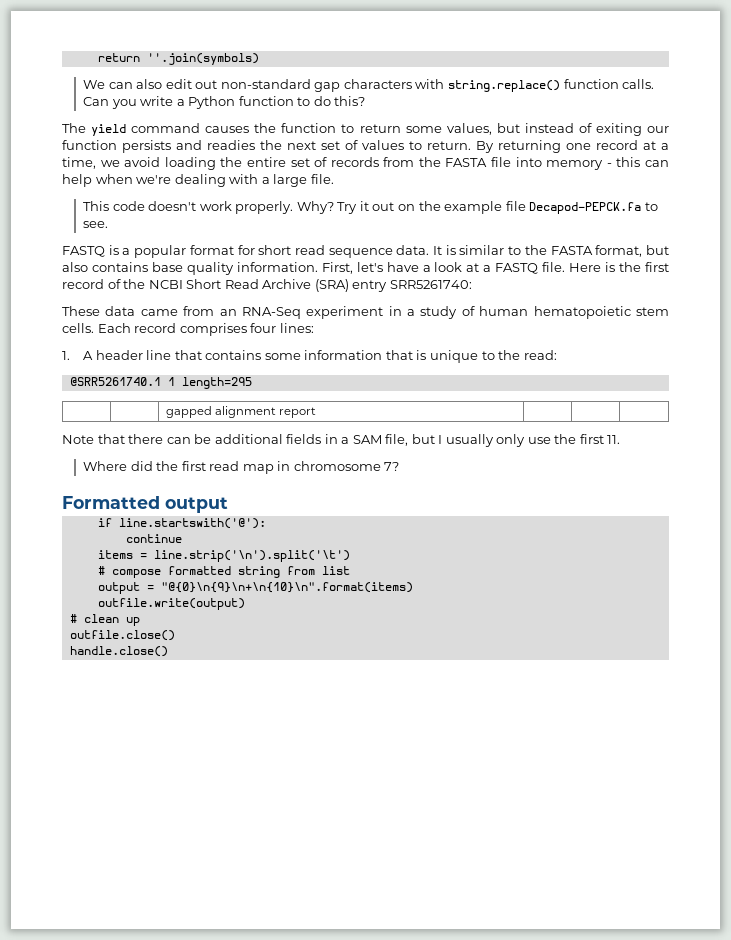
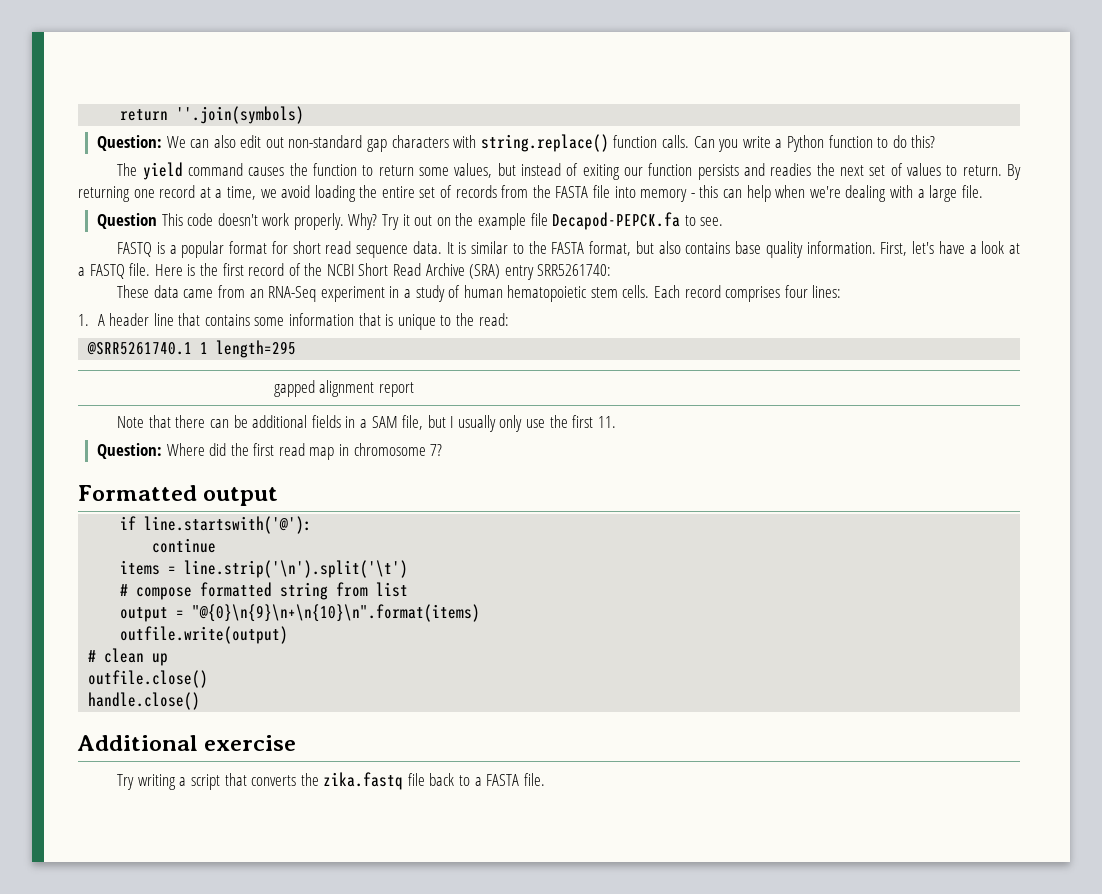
(259, 59) none -> [96,135,162,151] Question:
(334, 179) none -> [96,213,157,229] Question
(621, 439) none -> [96,443,162,459] Question:
(168, 651) none -> [77,735,297,751] [117,772,545,790] // Additional exercise // Try writing a script that converts the zika.fastq file back to a FASTA file.

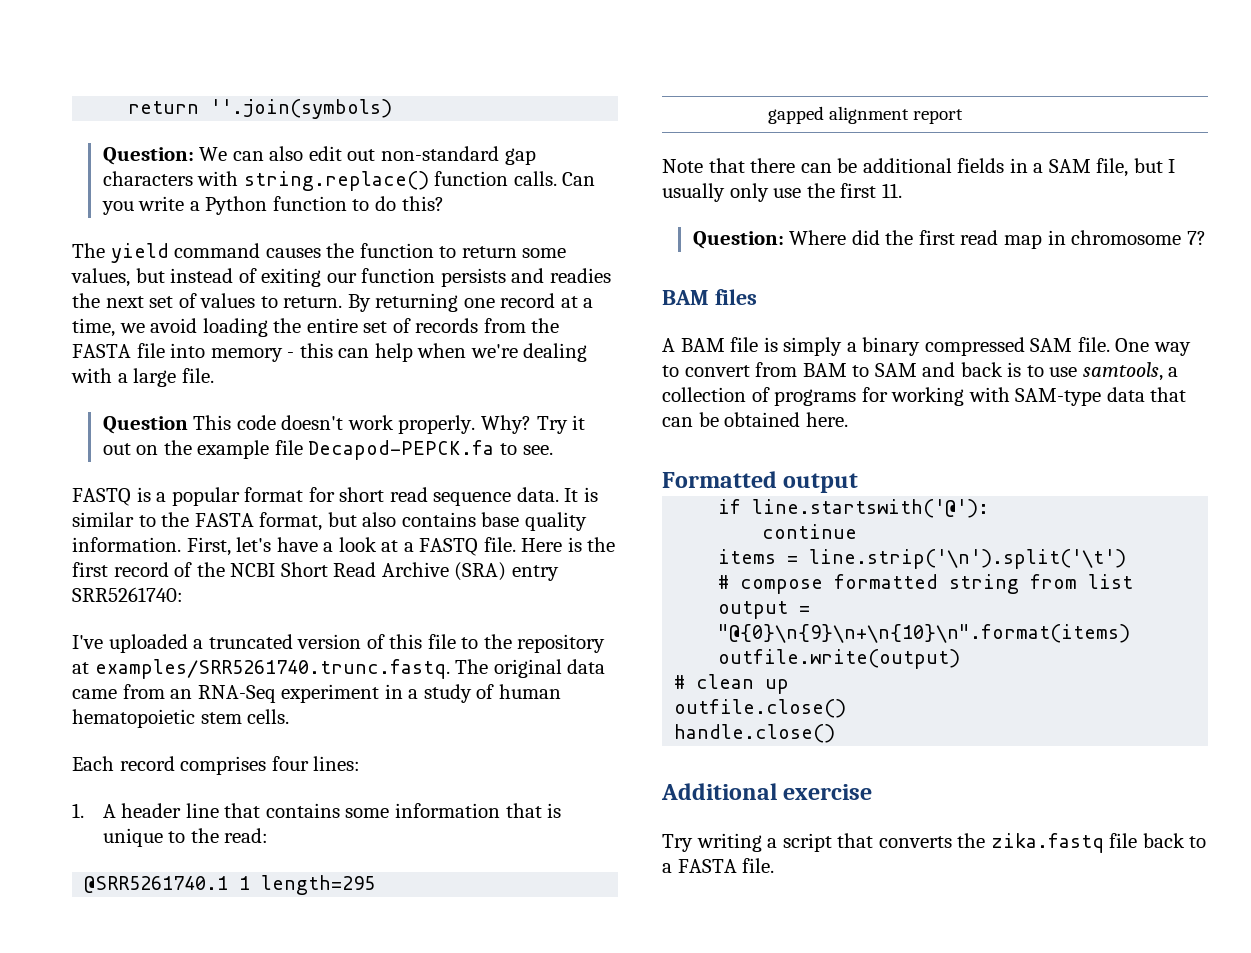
[117,285,150,298] These -> [72,634,606,653] [72,659,562,679] I've uploaded a truncated version of this file to the repository at examples/SRR5261740.trunc.fastq. The original
(650, 291) none -> (290, 716) //
(443, 450) none -> [662,289,757,305] [662,337,1191,356] [662,362,1179,381] [662,387,1187,406] [662,412,848,427] // BAM files // A BAM file is simply a binary compressed SAM file. One way to convert from BAM to SAM and back is to use samtools, a collection of programs for working with SAM-type data that can be obtained here.

